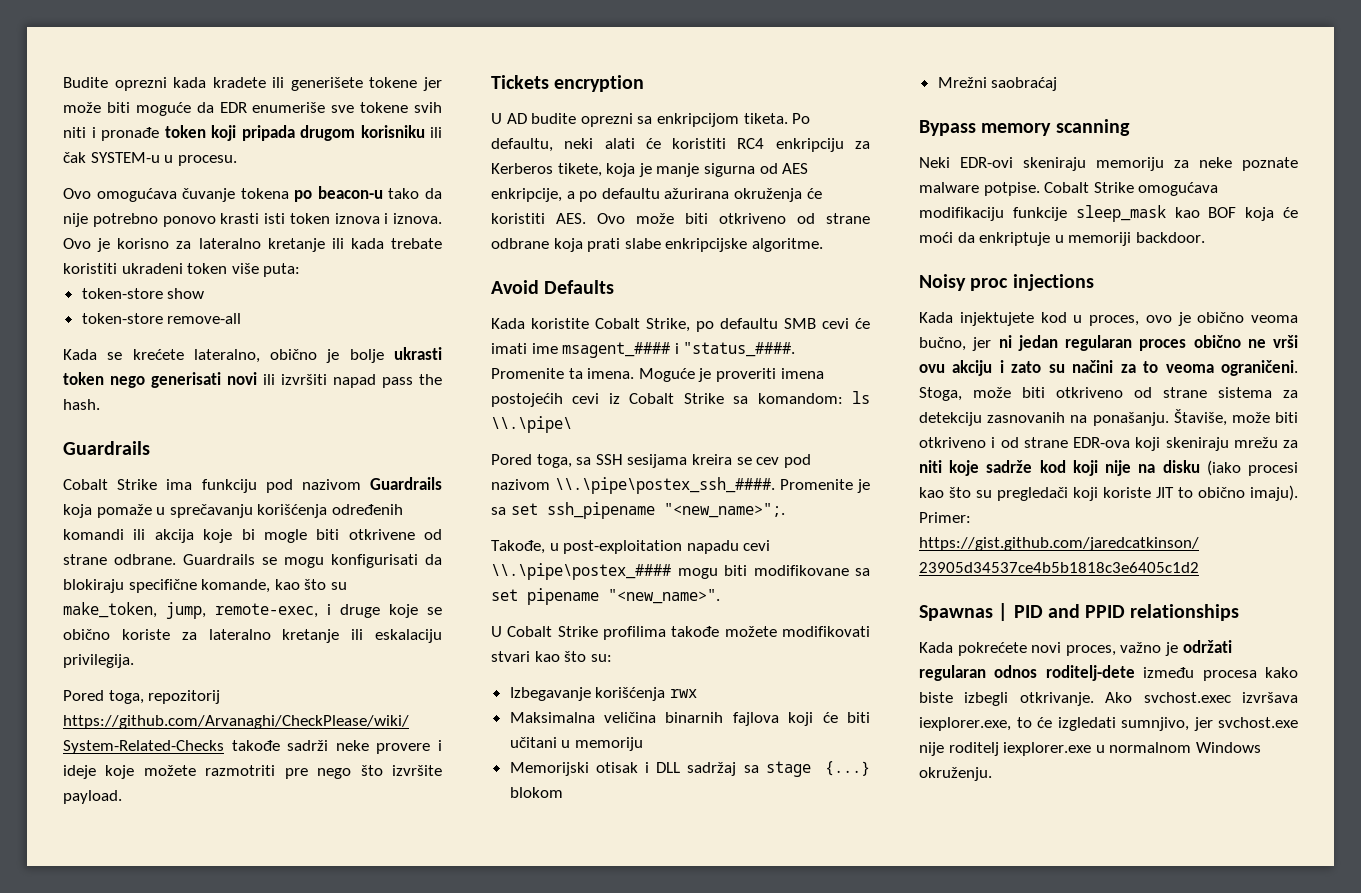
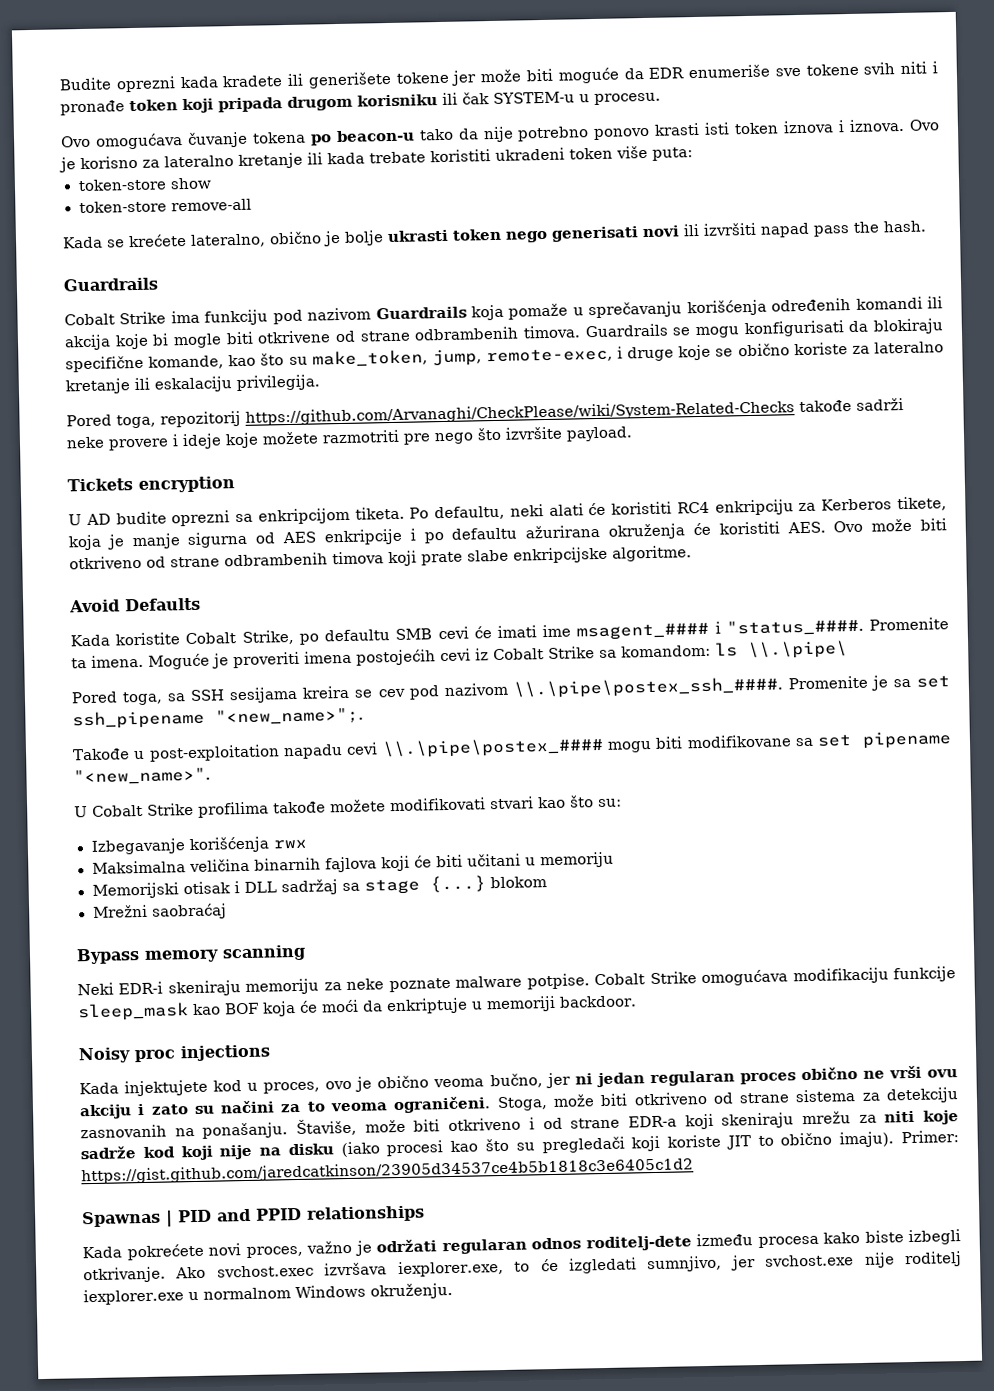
[114,554,176,565] odbrane. -> [414,325,581,341] odbrambenih timova.
[491,188,575,202] enkripcije, a -> [323,528,416,546] enkripcije i
[491,238,621,252] odbrane koja prati -> [224,550,463,567] odbrambenih timova koji prate
[491,540,545,554] Takođe, -> [72,748,130,761] Takođe
[960,157,1013,168] EDR-ovi -> [118,981,164,995] EDR-i
[1073,437,1130,448] EDR-ova -> [627,1115,677,1128] EDR-a

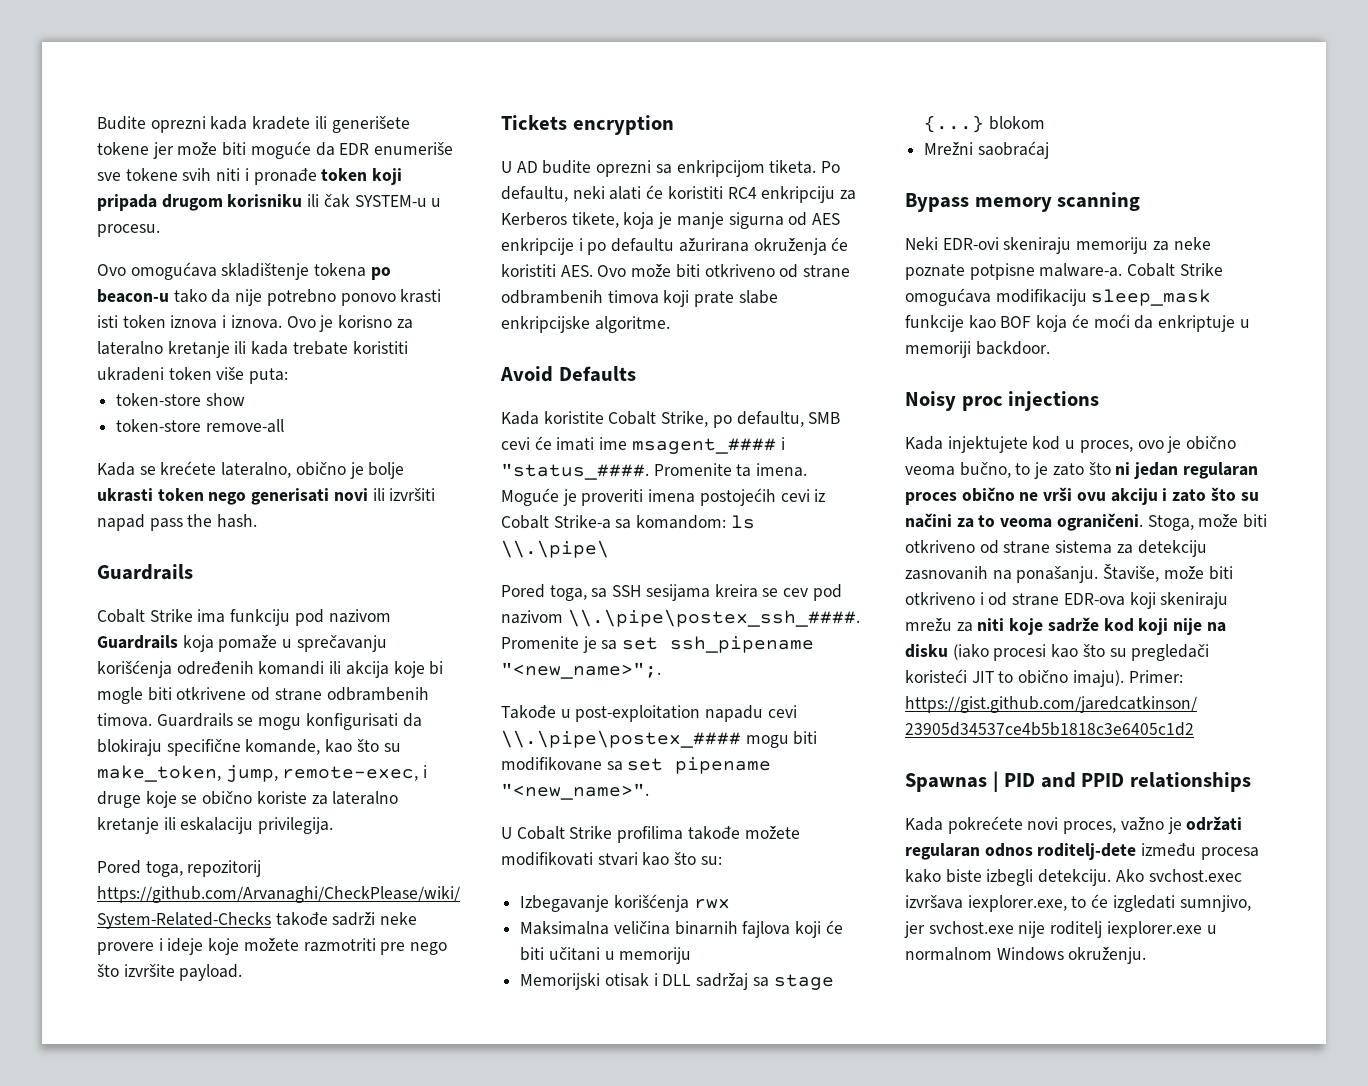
[186,131,248,148] čuvanje -> [221,263,310,280] skladištenje
[324,629,391,642] defaultu -> [736,411,804,427] defaultu,
[548,646,595,659] Strike -> [553,515,611,529] Strike-a
[118,981,164,995] EDR-i -> [942,237,999,250] EDR-ovi
[455,973,590,990] malware potpise. -> [969,263,1123,280] potpisne malware-a.
[892,966,956,983] [77,1002,189,1022] funkcije sleep_mask -> [1091,289,1212,306] [905,315,964,332] sleep_mask funkcije
[545,1072,571,1089] jer -> [1015,462,1111,479] to je zato što
(189, 1109) none -> [1210,487,1236,501] što
[627,1115,677,1128] EDR-a -> [1063,593,1125,606] EDR-ova
[631,1134,722,1152] koji koriste -> [905,669,967,683] koristeći
[83,1266,166,1284] otkrivanje. -> [1038,869,1112,886] detekciju.

